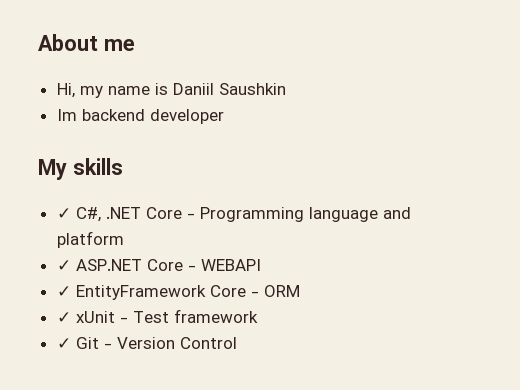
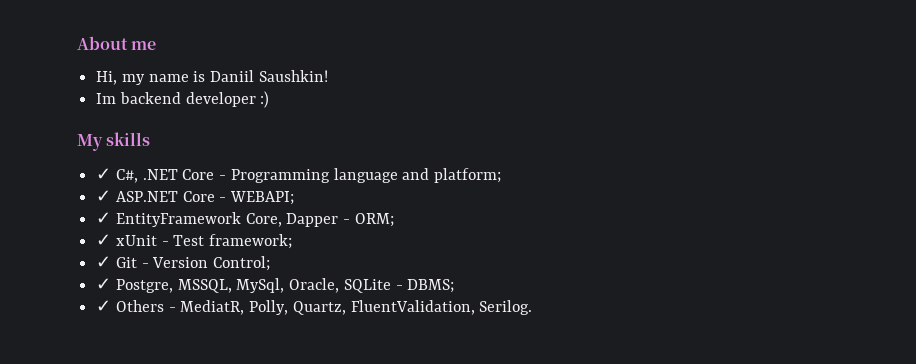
[218,83,286,95] Saushkin -> [258,70,328,82] Saushkin!
(224, 116) none -> [260,91,270,108] :)
[56,231,124,248] platform -> [434,168,502,183] platform;
[200,259,261,271] WEBAPI -> [230,191,295,205] WEBAPI;
[209,285,300,297] Core - ORM -> [245,213,394,227] Core, Dapper - ORM;
[173,309,258,323] framework -> [209,234,293,249] framework;
[179,337,237,349] Control -> [213,256,271,271] [96,278,455,293] [96,300,533,315] Control; // ✓ Postgre, MSSQL, MySql, Oracle, SQLite - DBMS; // ✓ Others - MediatR, Polly, Quartz, FluentValidation, Serilog.

